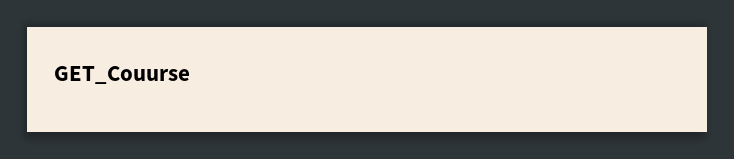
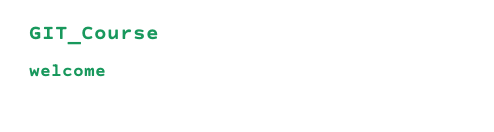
[54,66,190,84] GET_Couurse -> [29,26,159,45] [29,64,106,77] GIT_Course // welcome

